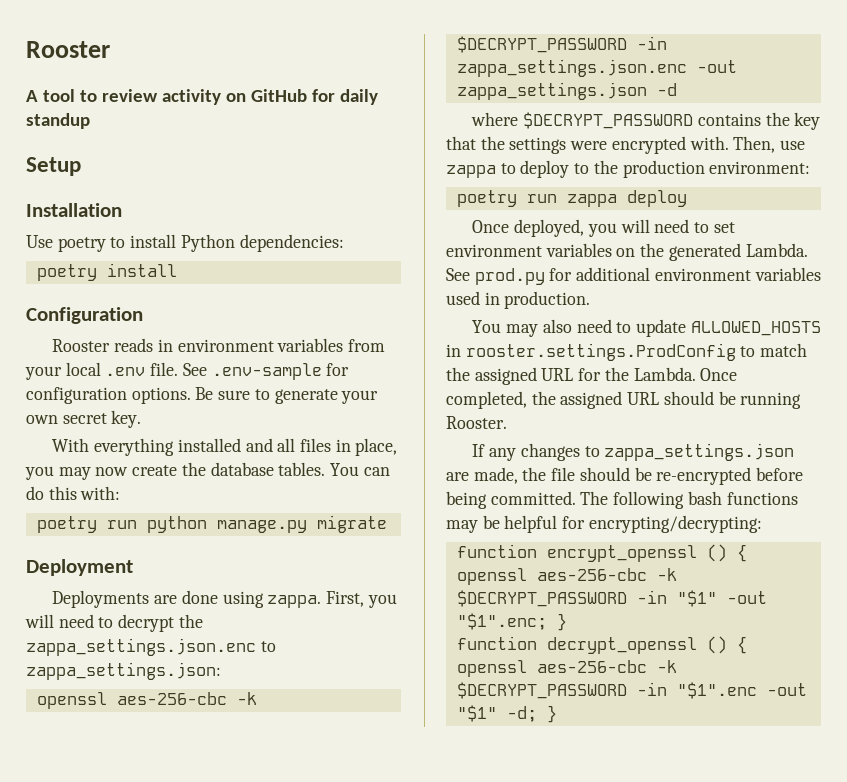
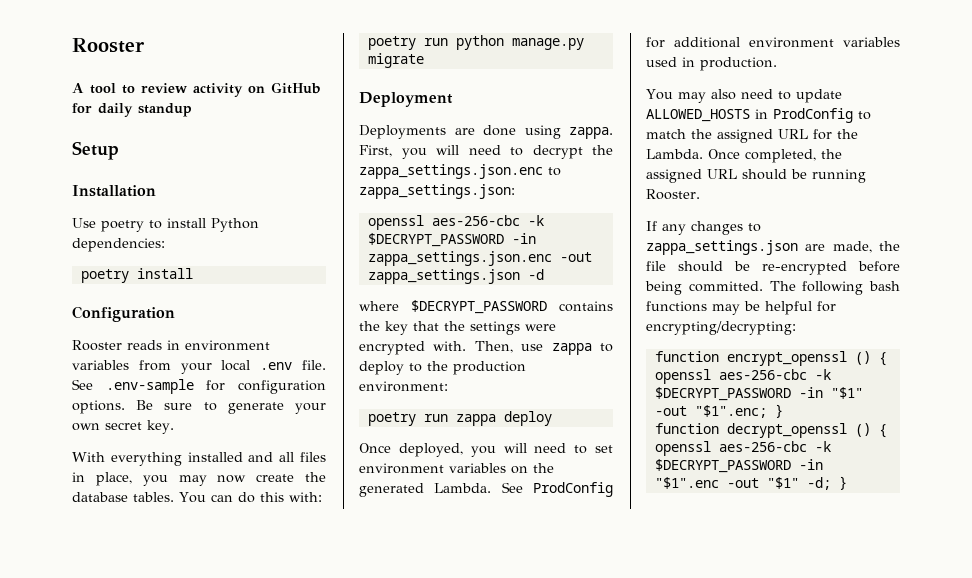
[474,268,545,285] prod.py -> [533,482,613,497] ProdConfig
[465,343,736,361] rooster.settings.ProdConfig -> [773,108,853,123] ProdConfig

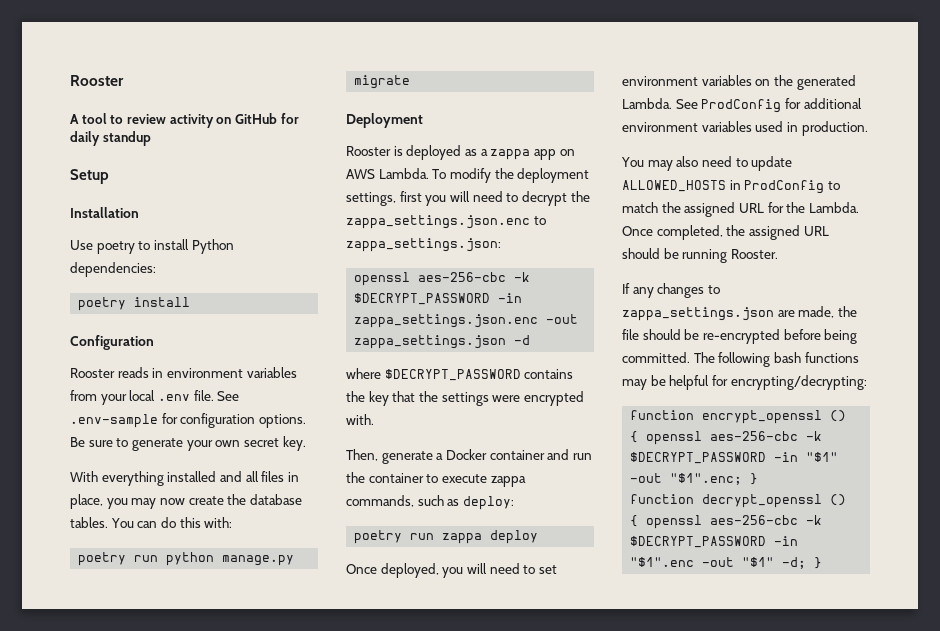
[359,125,613,139] [359,145,392,157] Deployments are done using zappa. First, -> [346,145,575,160] [346,168,590,183] [346,191,422,206] Rooster is deployed as a zappa app on AWS Lambda. To modify the deployment settings, first
[474,341,613,355] [359,361,526,375] [359,381,448,392] Then, use zappa to deploy to the production environment: -> [346,449,592,464] [346,472,526,487] [346,495,514,510] // Then, generate a Docker container and run the container to execute zappa commands, such as deploy:

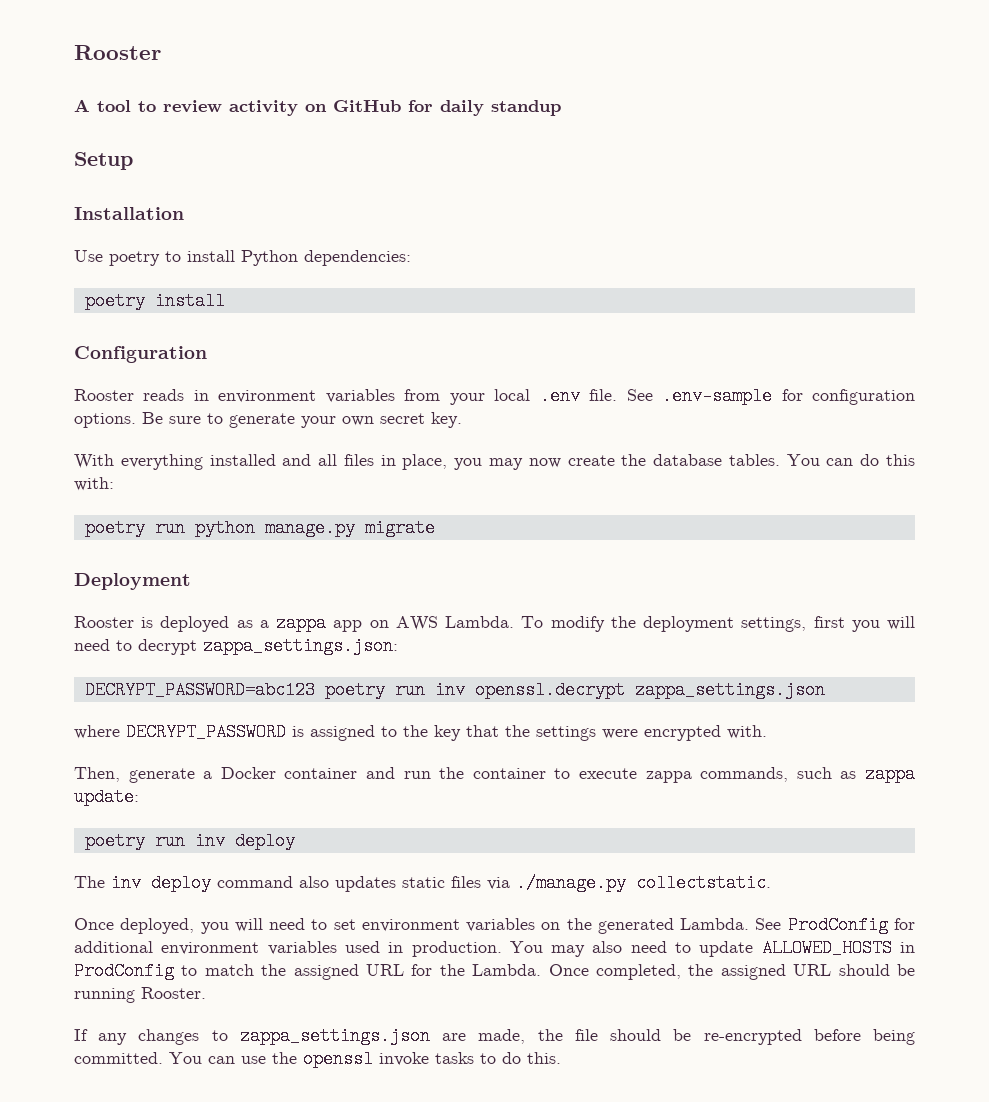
[570,191,590,202] [346,215,546,229] [346,238,501,252] [354,272,531,286] [354,293,523,305] [354,314,579,328] [354,335,531,349] the zappa_settings.json.enc to zappa_settings.json: // openssl aes-256-cbc -k $DECRYPT_PASSWORD -in zappa_settings.json.enc -out zappa_settings.json -d -> [203,637,398,655] [84,681,825,699] zappa_settings.json: // DECRYPT_PASSWORD=abc123 poetry run inv openssl.decrypt zappa_settings.json
[384,369,574,381] $DECRYPT_PASSWORD contains -> [126,723,397,741] DECRYPT_PASSWORD is assigned to
[462,496,514,510] [354,530,539,544] deploy: // poetry run zappa deploy -> [865,765,916,783] [74,788,139,806] [84,832,295,850] [74,874,771,892] zappa update: // poetry run inv deploy // The inv deploy command also updates static files via ./manage.py collectstatic.
(868, 128) // -> (502, 949) none
[693,352,859,367] [622,375,867,390] [630,410,847,424] [630,431,823,445] [630,452,839,464] [630,473,759,485] [630,494,847,508] [630,515,823,529] [630,536,799,548] [630,557,823,569] The following bash functions may be helpful for encrypting/decrypting: // function encrypt_openssl () { openssl aes-256-cbc -k $DECRYPT_PASSWORD -in "$1" -out "$1".enc; } // function decrypt_openssl () { openssl aes-256-cbc -k $DECRYPT_PASSWORD -in "$1".enc -out "$1" -d; } -> [169,1050,561,1068] You can use the openssl invoke tasks to do this.

